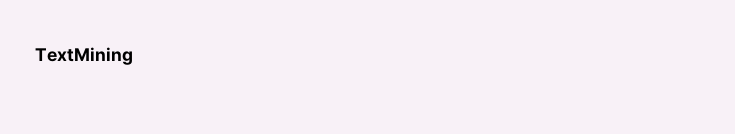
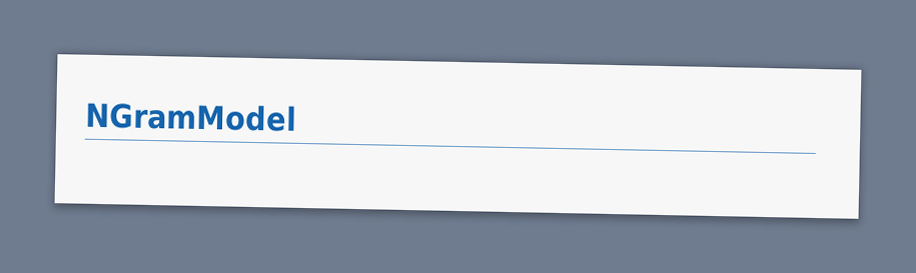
[35,47,133,65] TextMining -> [85,101,297,132] NGramModel

